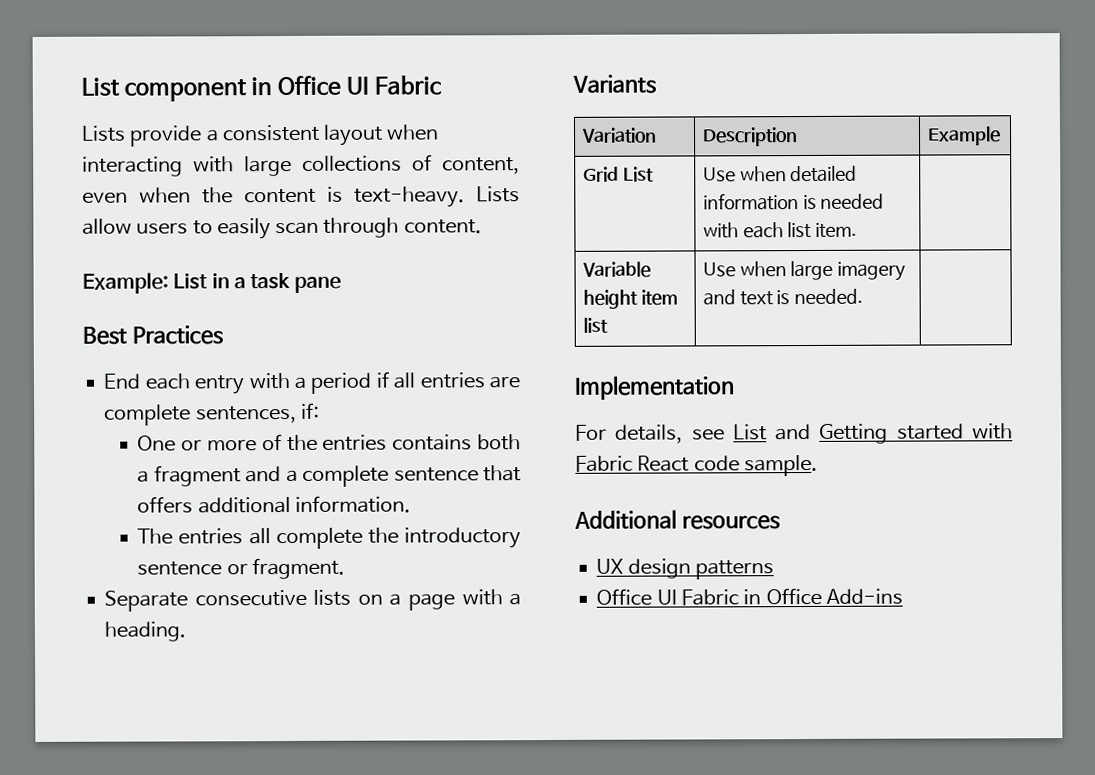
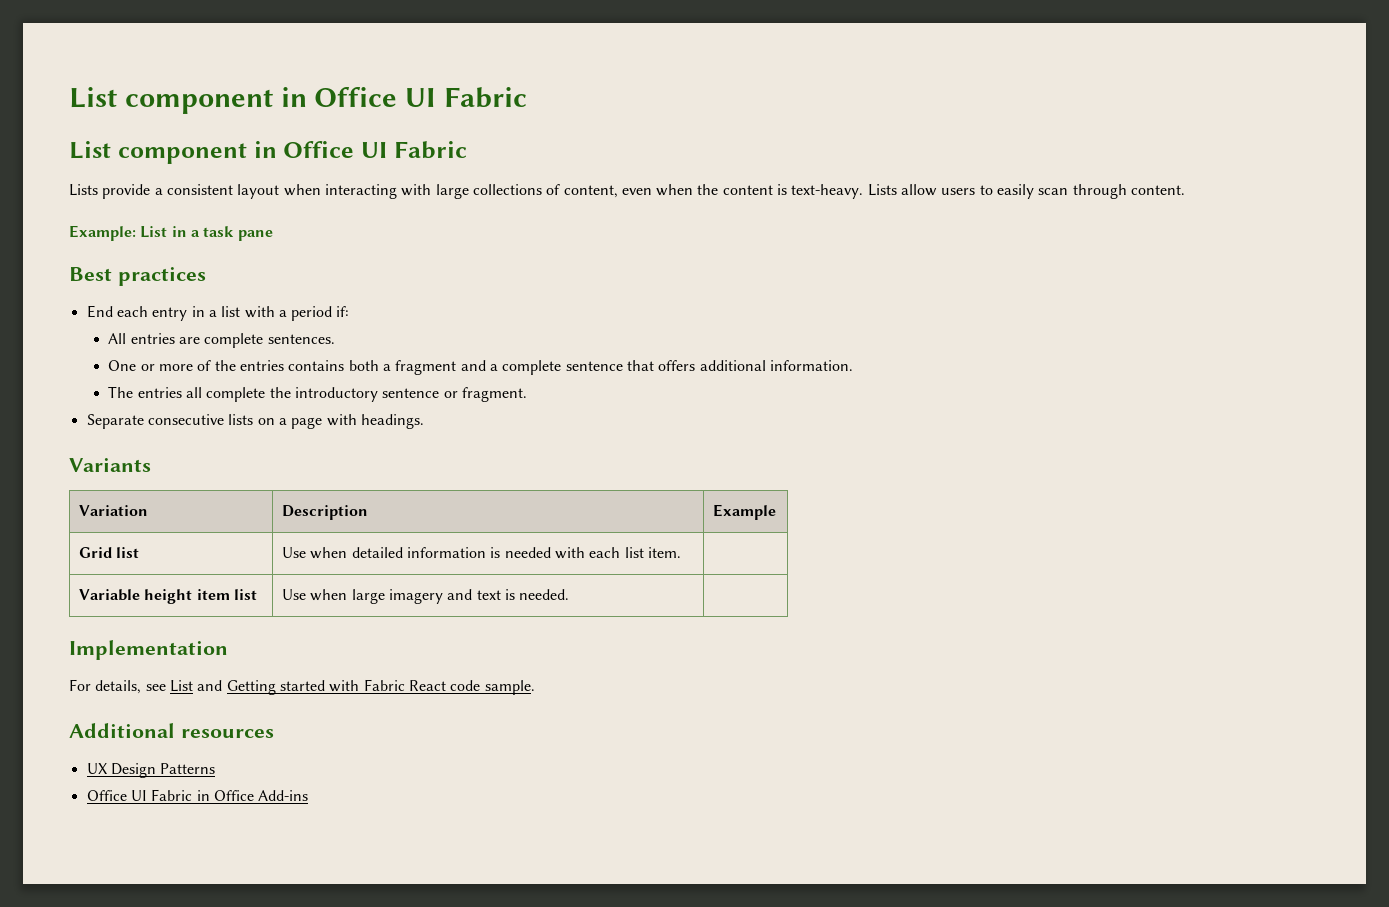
[81,75,443,102] List component in Office UI Fabric -> [69,87,528,114] [69,141,467,164] List component in Office UI Fabric // List component in Office UI Fabric
[131,325,224,345] Practices -> [117,267,206,286] practices
(246, 385) none -> [191,306,241,317] in a list
[375,371,417,389] if all -> [336,306,350,317] [108,333,127,344] if: // All
[195,402,320,424] sentences, if: -> [267,334,335,344] sentences.
[509,593,521,606] [104,621,187,642] a heading. -> [360,414,424,429] headings.
[622,166,654,182] List -> [116,547,140,558] list
[627,558,774,580] design patterns -> [110,763,216,778] Design Patterns

